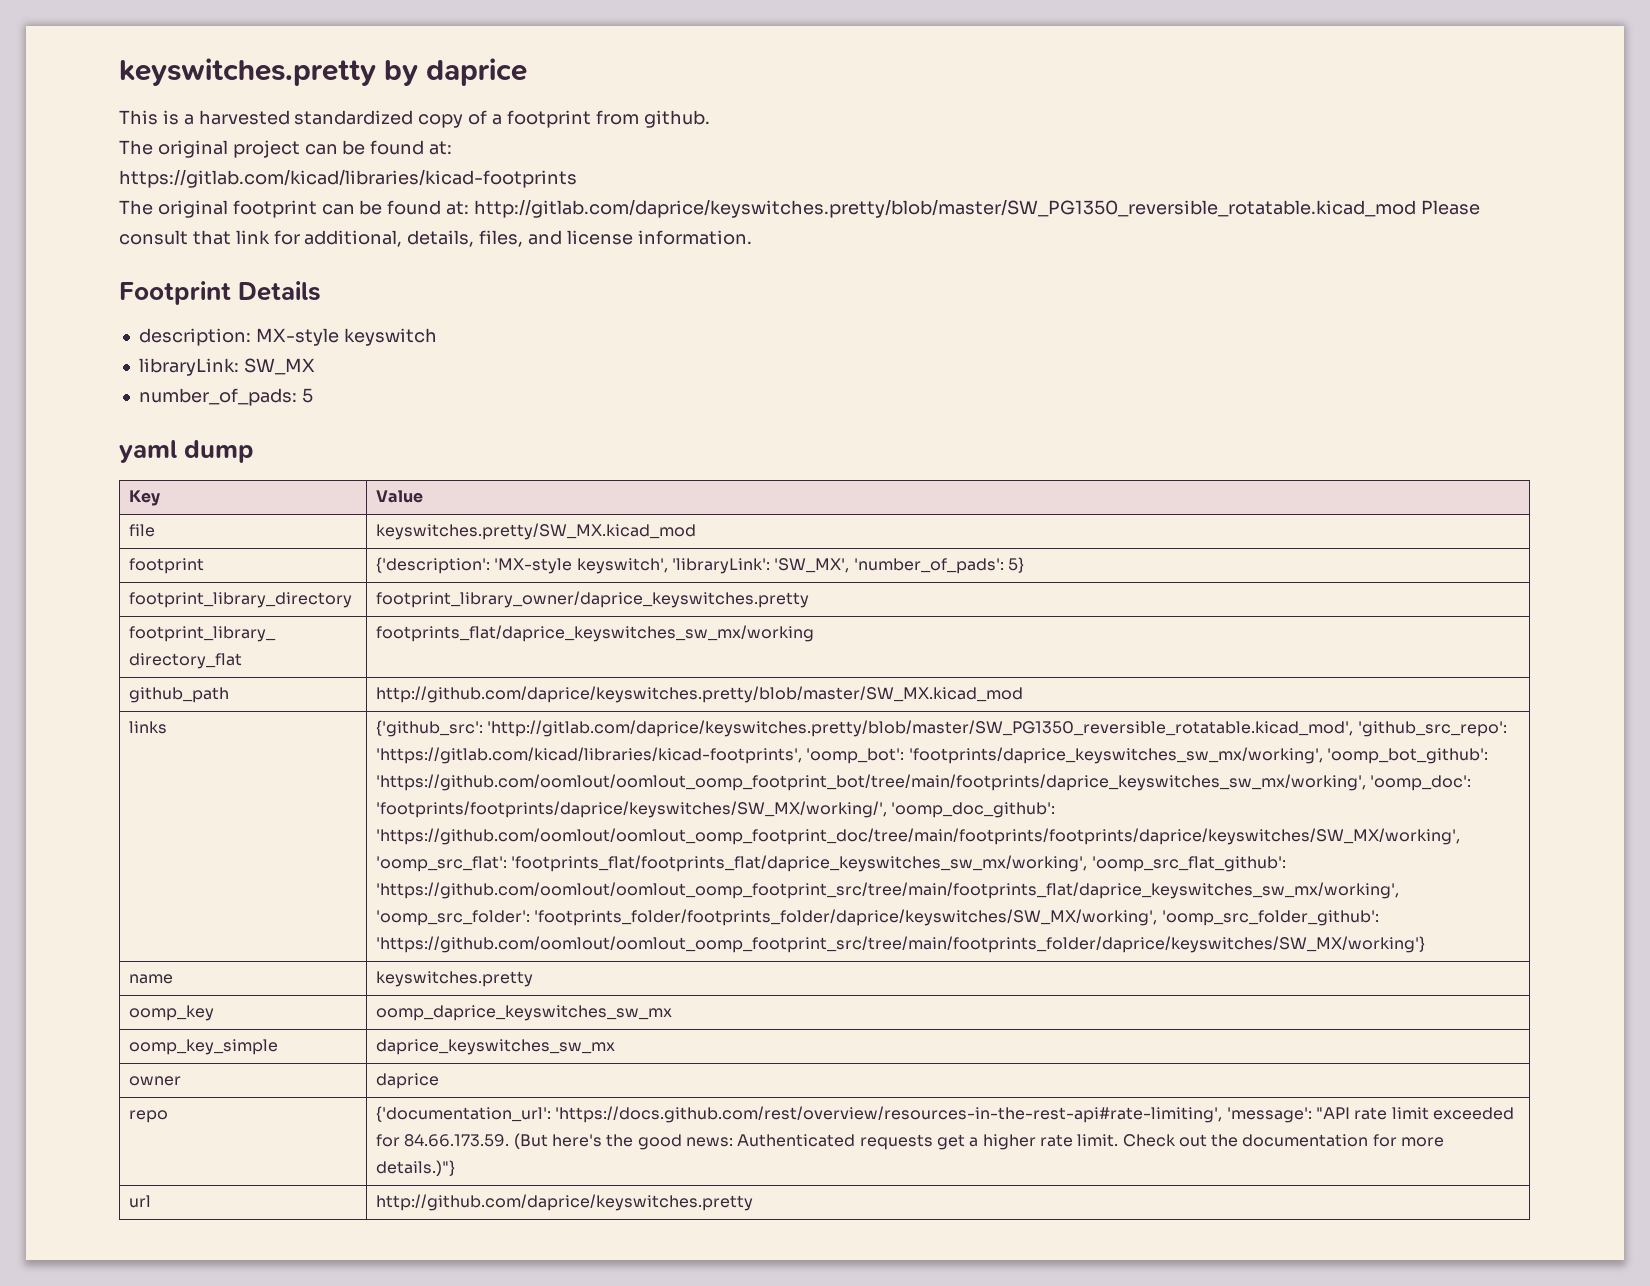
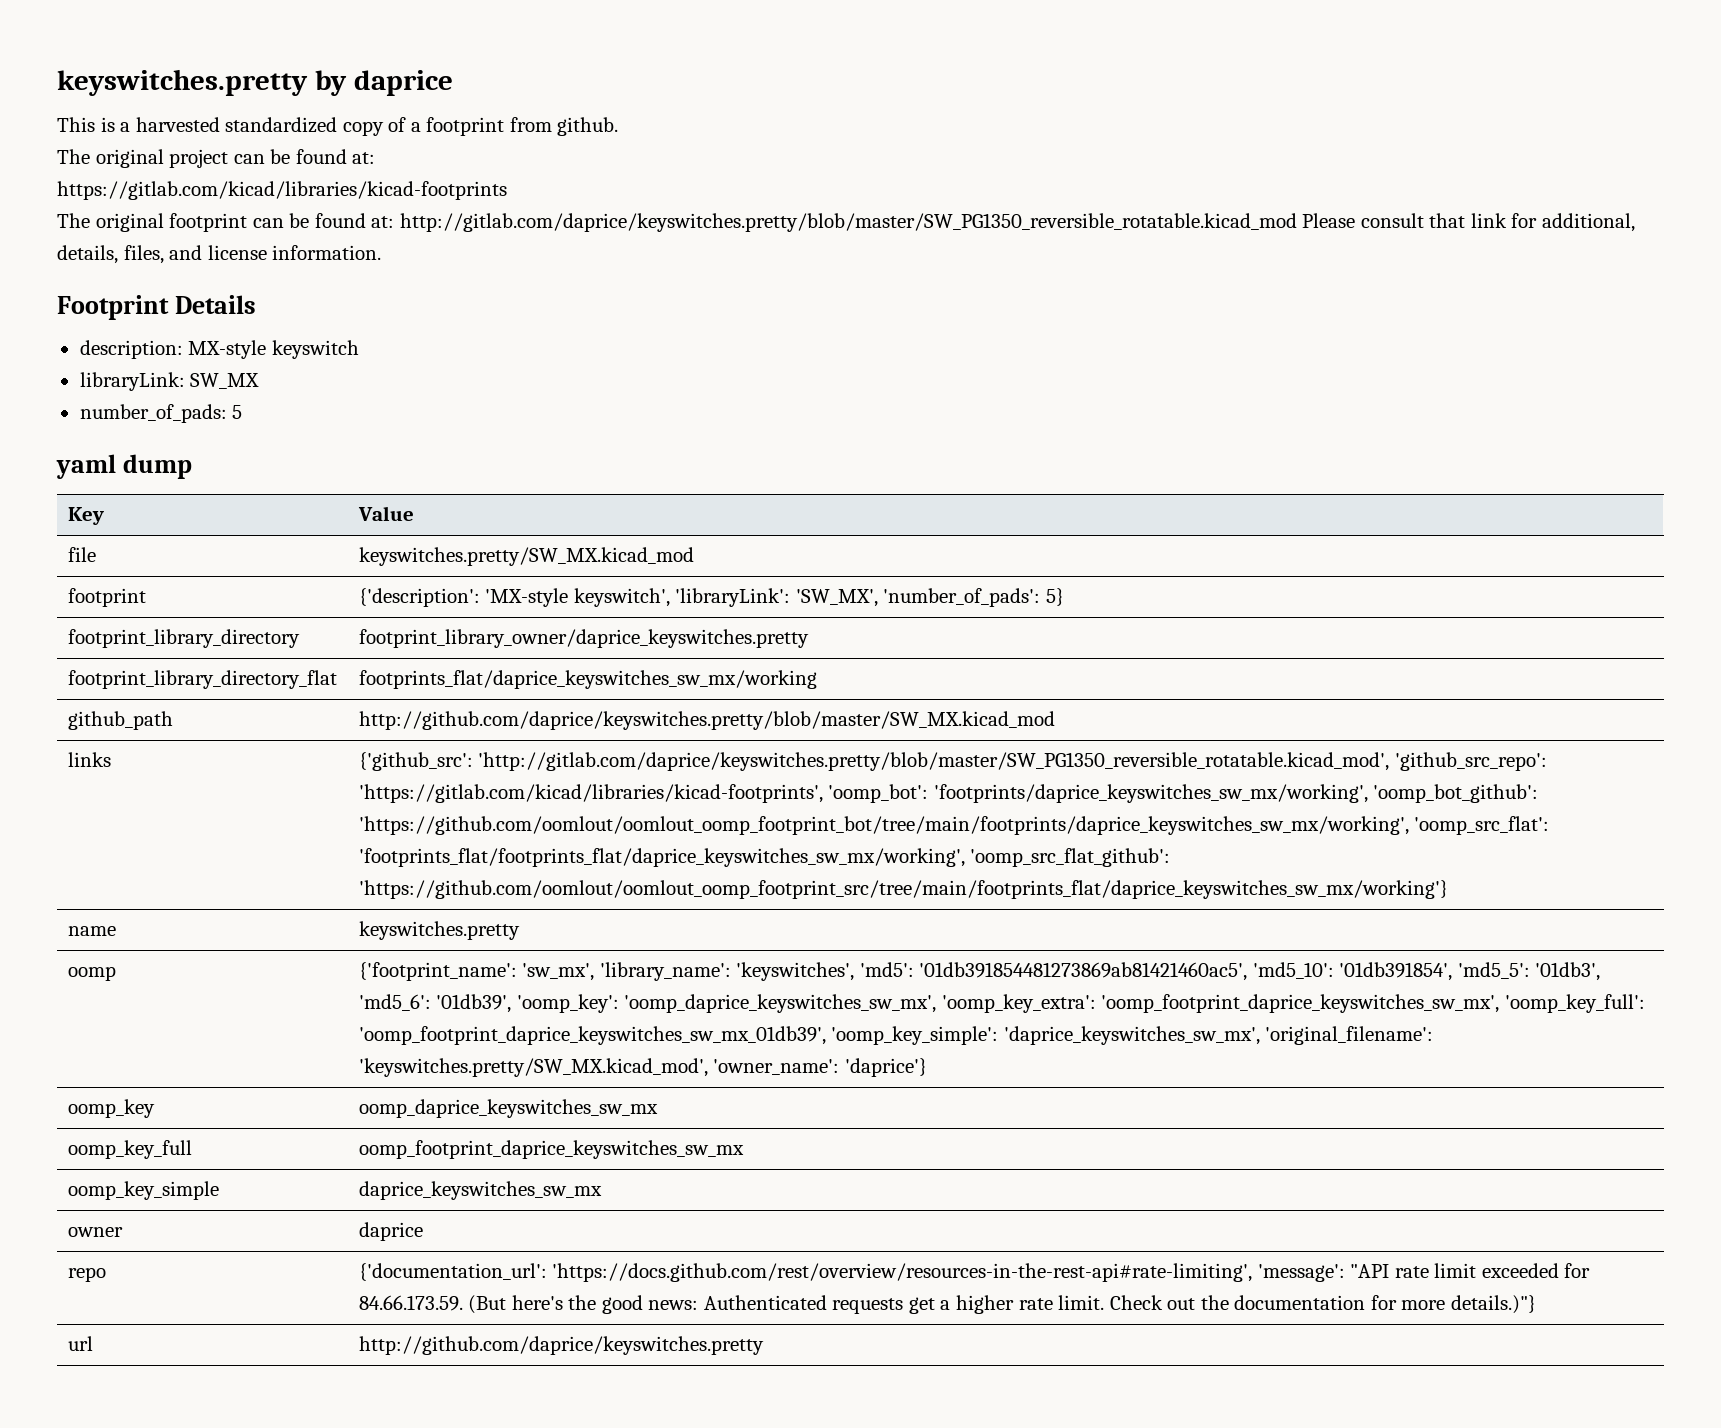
[1370,775,1472,791] [376,801,1056,818] [376,828,1461,845] [376,855,1286,872] [376,882,1400,899] [376,909,1379,926] [376,936,1426,953] [129,974,174,984] [376,971,534,987] 'oomp_doc': 'footprints/footprints/daprice/keyswitches/SW_MX/working/', 'oomp_doc_github': 'https://github.com/oomlout/oomlout_oomp_footprint_doc/tree/main/footprints/footprints/daprice/keyswitches/SW_MX/working', 'oomp_src_flat': 'footprints_flat/footprints_flat/daprice_keyswitches_sw_mx/working', 'oomp_src_flat_github': 'https://github.com/oomlout/oomlout_oomp_footprint_src/tree/main/footprints_flat/daprice_keyswitches_sw_mx/working', 'oomp_src_folder': 'footprints_folder/footprints_folder/daprice/keyswitches/SW_MX/working', 'oomp_src_folder_github': 'https://github.com/oomlout/oomlout_oomp_footprint_src/tree/main/footprints_folder/daprice/keyswitches/SW_MX/working'} // name | keyswitches.pretty -> [1414,816,1550,835] [358,848,1171,867] [358,880,1448,899] [67,926,116,936] [358,921,520,940] [67,966,116,981] [358,962,1601,981] [358,994,1645,1013] [358,1026,1434,1045] [358,1058,927,1077] 'oomp_src_flat': 'footprints_flat/footprints_flat/daprice_keyswitches_sw_mx/working', 'oomp_src_flat_github': 'https://github.com/oomlout/oomlout_oomp_footprint_src/tree/main/footprints_flat/daprice_keyswitches_sw_mx/working'} // name | keyswitches.pretty // oomp | {'footprint_name': 'sw_mx', 'library_name': 'keyswitches', 'md5': '01db391854481273869ab81421460ac5', 'md5_10': '01db391854', 'md5_5': '01db3', 'md5_6': '01db39', 'oomp_key': 'oomp_daprice_keyswitches_sw_mx', 'oomp_key_extra': 'oomp_footprint_daprice_keyswitches_sw_mx', 'oomp_key_full': 'oomp_footprint_daprice_keyswitches_sw_mx_01db39', 'oomp_key_simple': 'daprice_keyswitches_sw_mx', 'original_filename': 'keyswitches.pretty/SW_MX.kicad_mod', 'owner_name': 'daprice'}
(673, 1013) none -> [67,1140,192,1159] [358,1140,744,1159] // oomp_key_full | oomp_footprint_daprice_keyswitches_sw_mx

